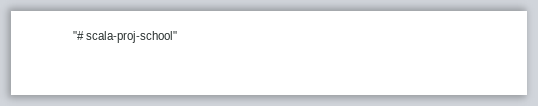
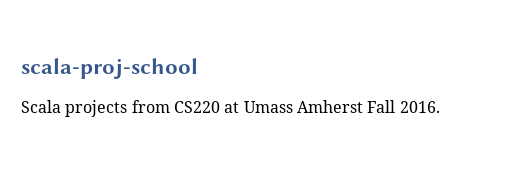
[73,31,178,43] "# scala-proj-school" -> [21,58,198,79] [21,100,440,117] scala-proj-school // Scala projects from CS220 at Umass Amherst Fall 2016.

